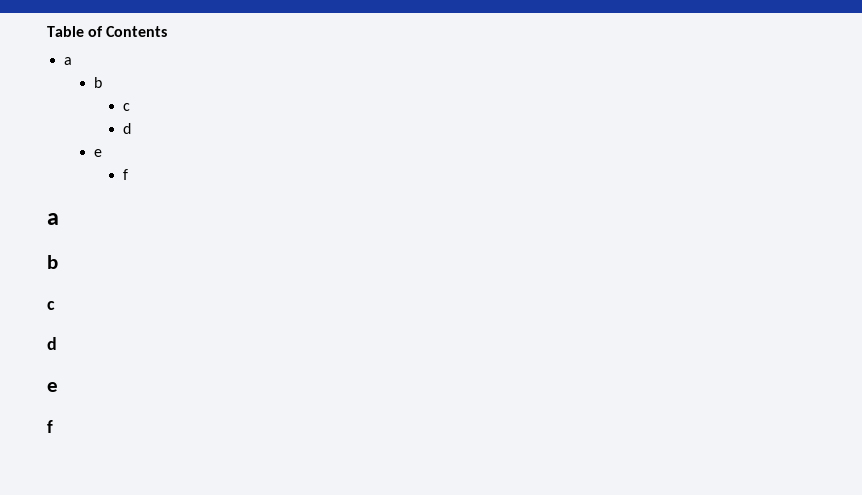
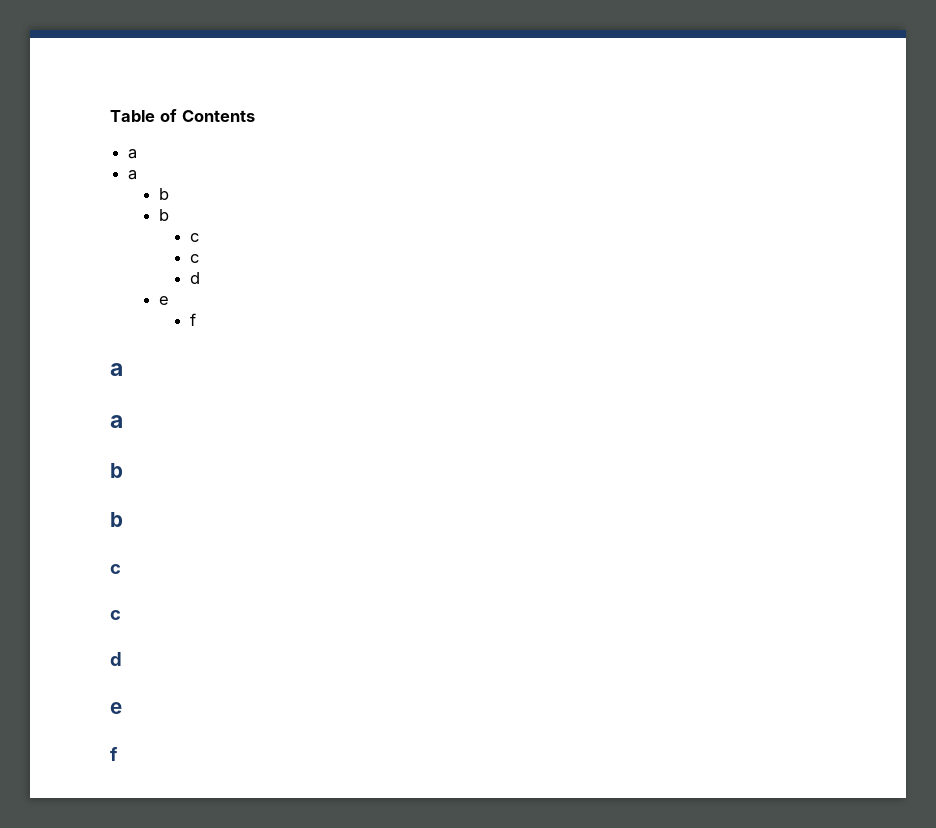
[93,77,102,88] // b -> [128,170,138,180] [159,188,170,200] [159,209,170,221] [189,233,199,242] // a // b // b // c
[47,255,58,269] // b -> [110,415,123,428] [110,463,123,478] [110,512,123,527] [110,564,121,574] // a // b // b // c

